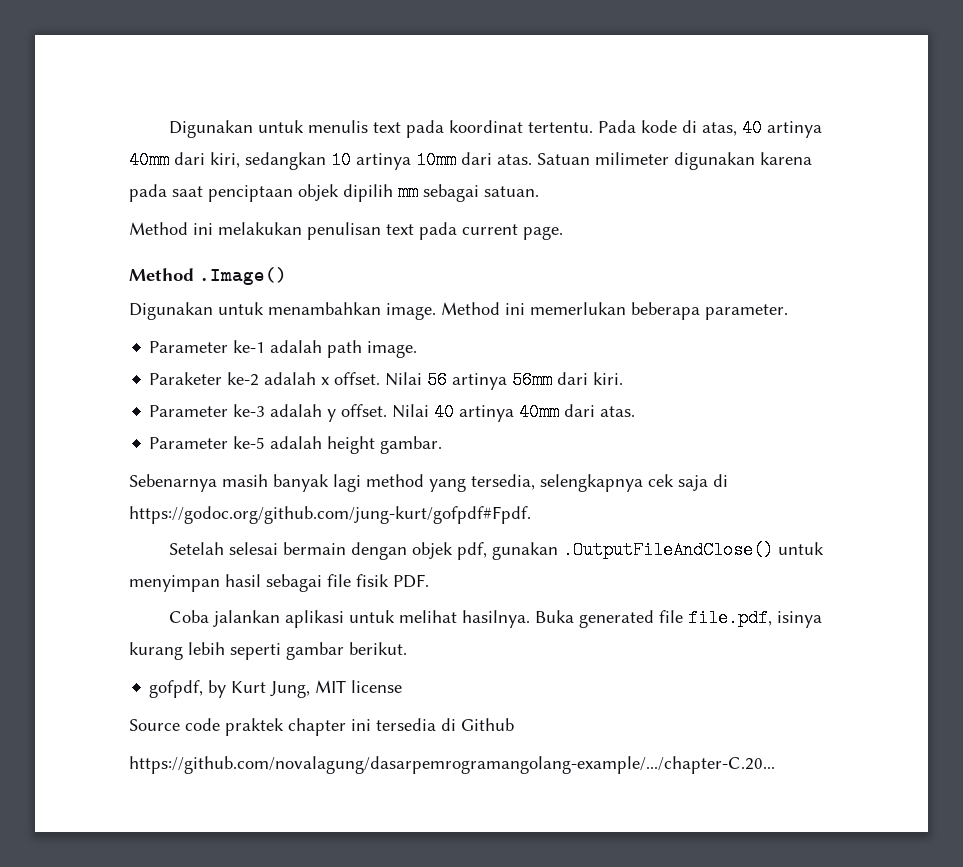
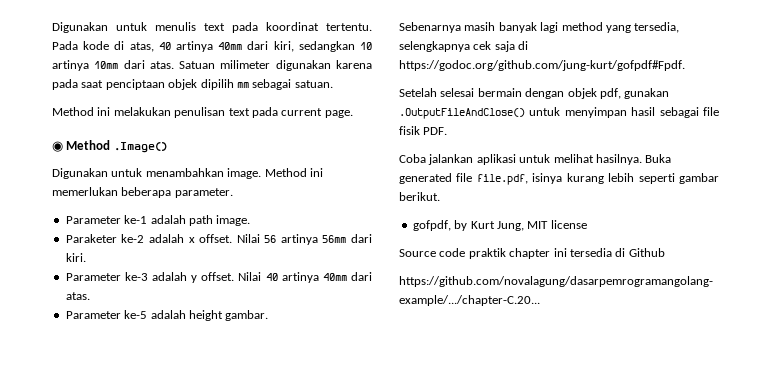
(563, 233) none -> [52,141,63,152] ◉
[225,718,284,736] praktek -> [468,248,506,259] praktik

